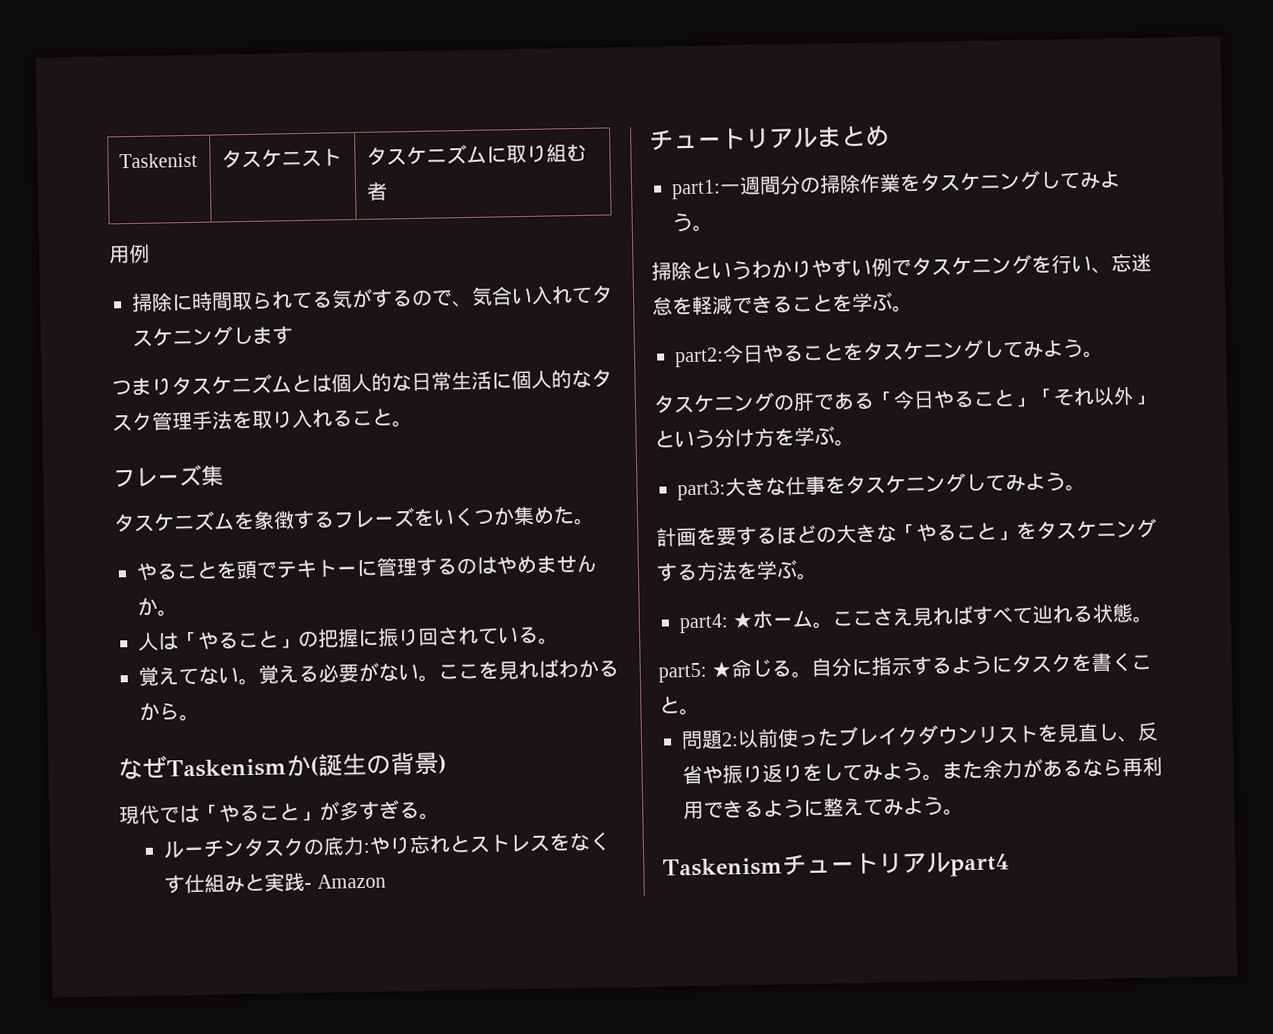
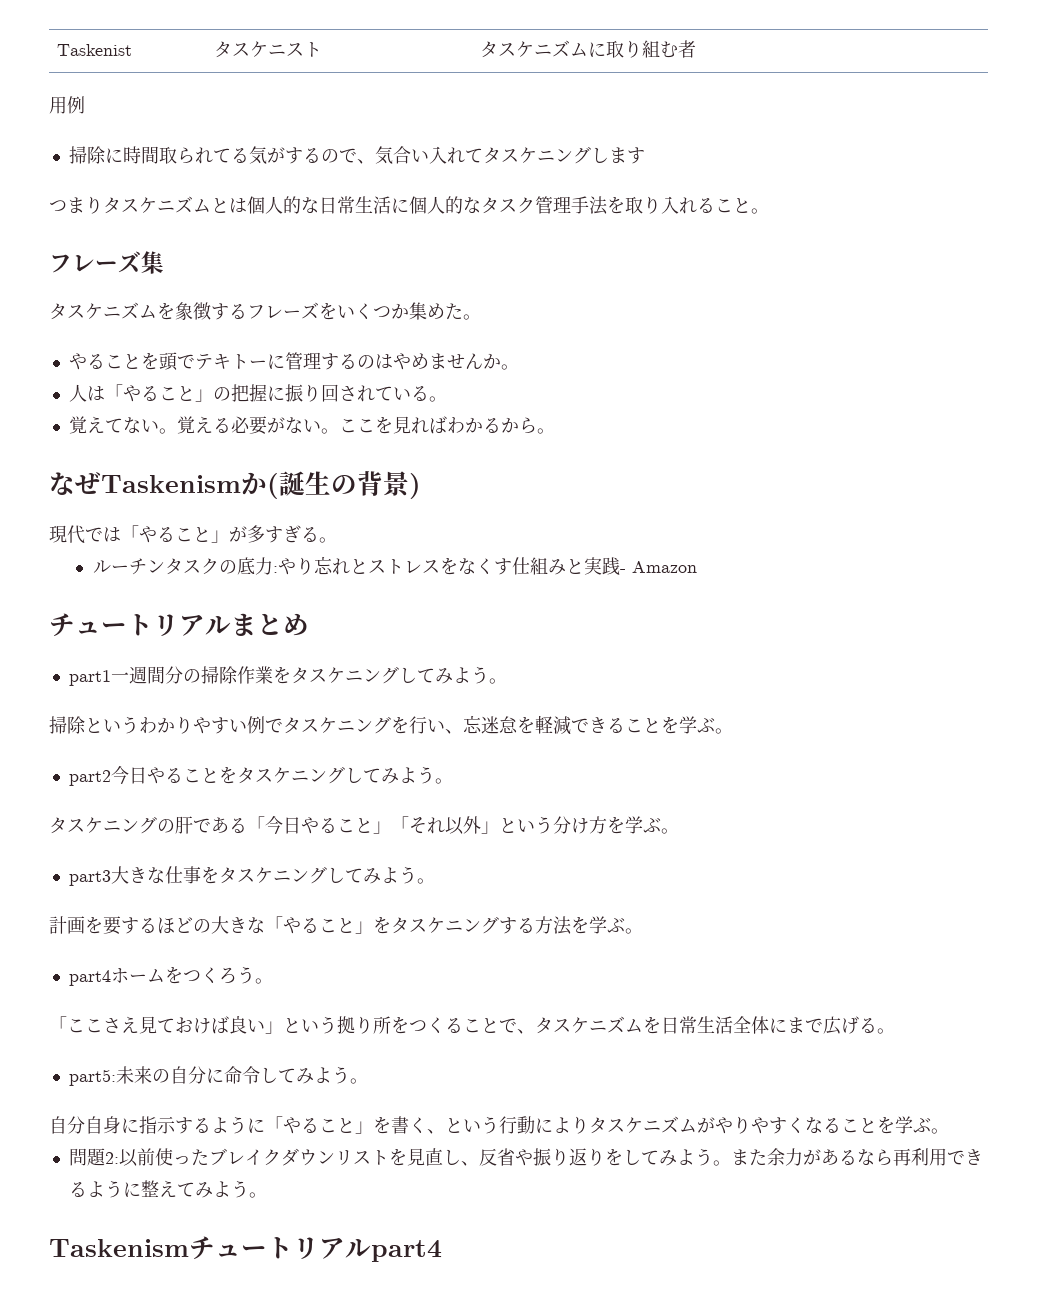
[671,179,721,200] part1: -> [68,670,111,686] part1
[674,347,724,368] part2: -> [68,770,111,786] part2
[677,480,726,501] part3: -> [68,870,111,886] part3
[679,609,835,634] part4: ★ホーム。 -> [68,966,273,986] [49,1016,67,1032] part4ホームをつくろう。 // 「
[932,603,1154,626] [658,652,1153,683] [659,696,680,714] ればすべて辿れる状態。 // part5: ★命じる。自分に指示するようにタスクを書くこと -> [157,1016,895,1035] [68,1066,368,1086] [49,1116,931,1134] ておけば良い」という拠り所をつくることで、タスケニズムを日常生活全体にまで広げる。 // part5:未来の自分に命令してみよう。 // 自分自身に指示するように「やること」を書く、という行動によりタスケニズムがやりやすくなることを学ぶ

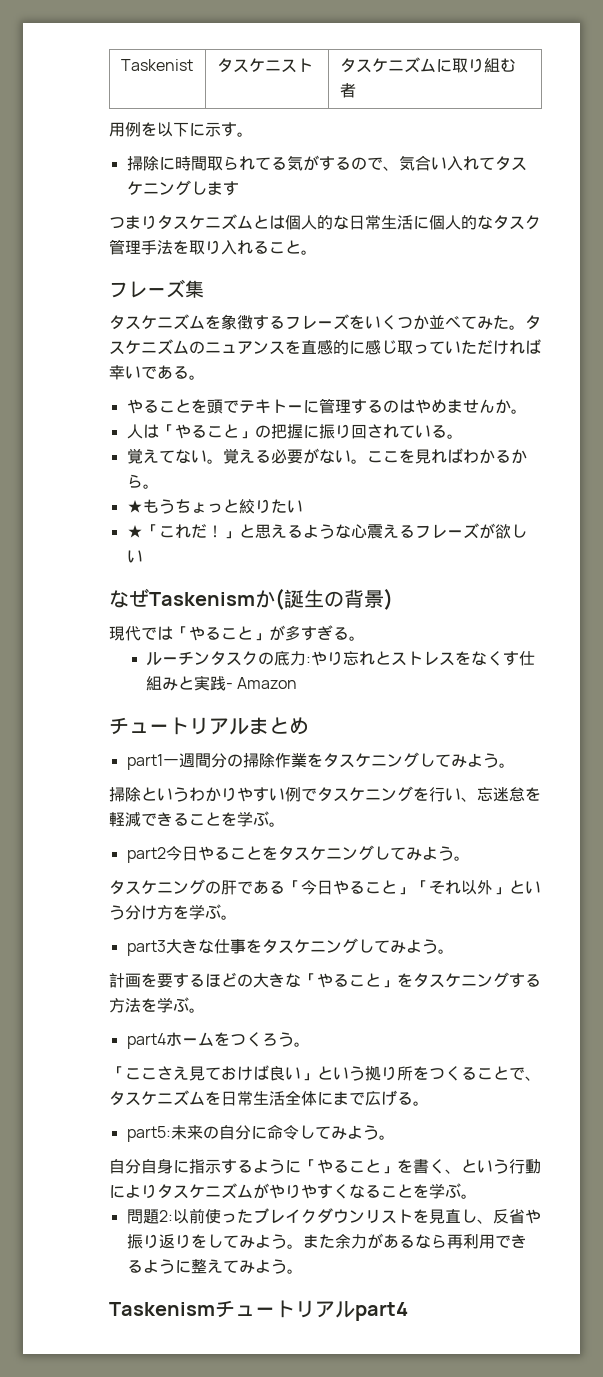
(85, 105) none -> [141,122,253,137] を以下に示す。
[409,302,445,320] 集め -> [429,315,493,330] 並べてみ
(481, 317) none -> [525,315,541,330] [109,339,541,355] [109,365,205,380] タスケニズムのニュアンスを直感的に感じ取っていただければ幸いである。
(555, 431) none -> [126,499,303,514] [126,523,527,539] [126,550,143,563] // ★もうちょっと絞りたい // ★「これだ！」と思えるような心震えるフレーズが欲しい

